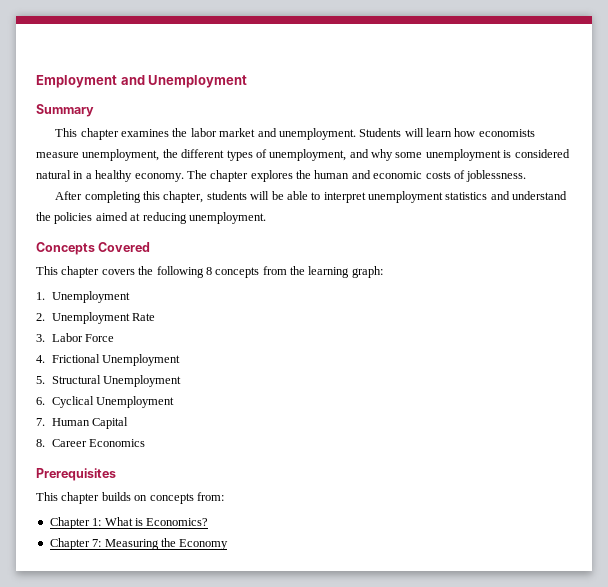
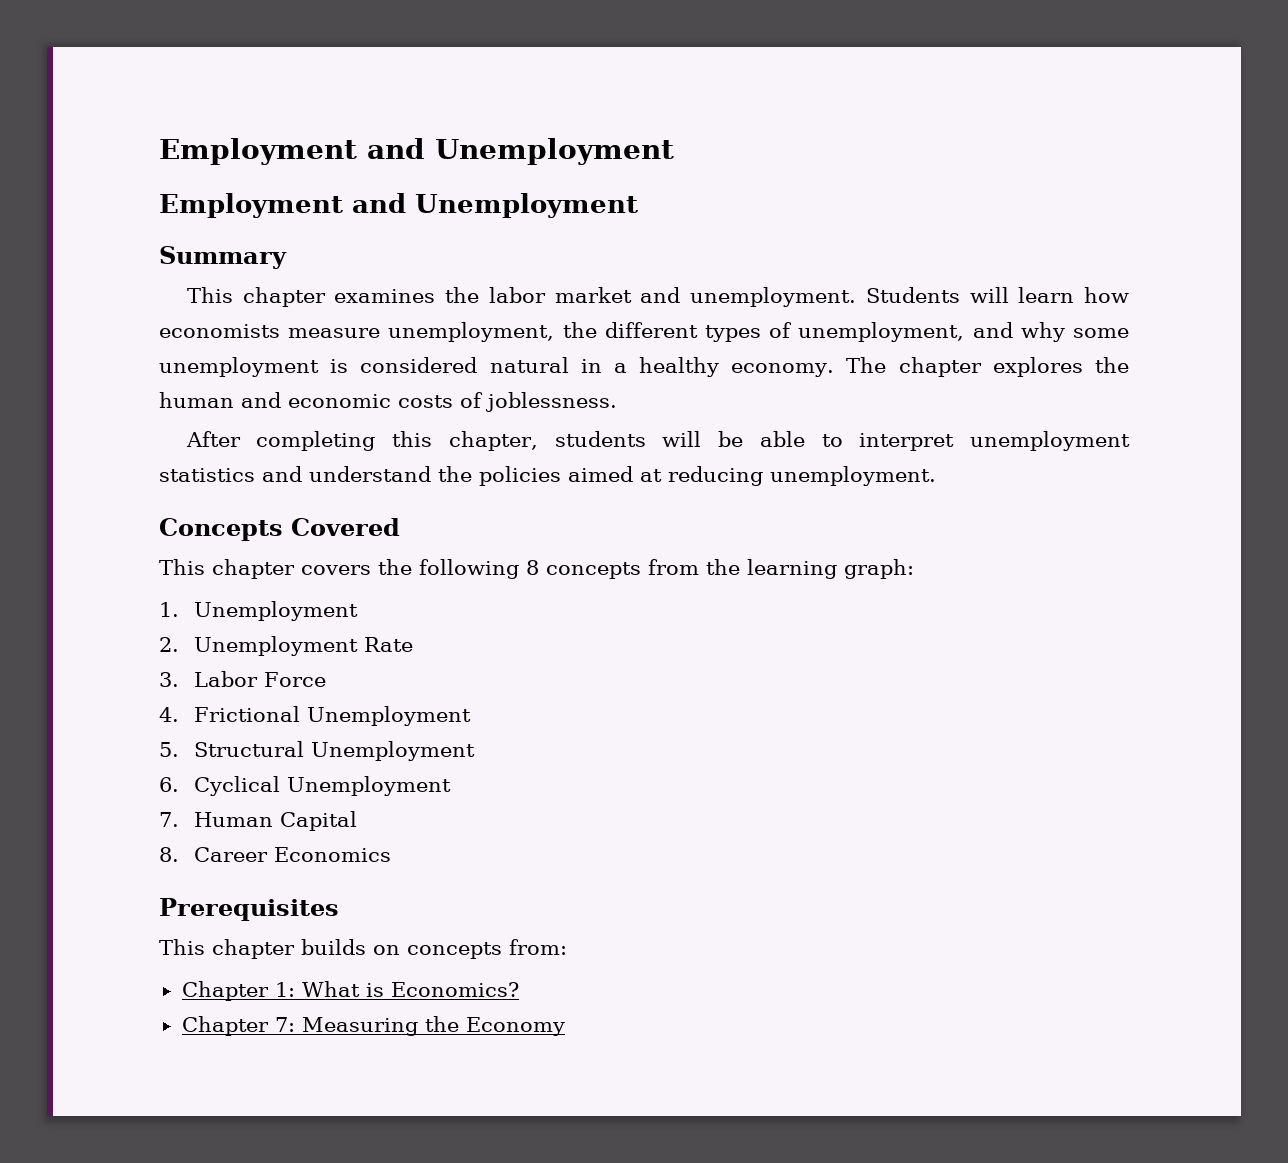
[36,75,248,88] Employment and Unemployment -> [159,138,674,165] [159,193,638,218] Employment and Unemployment // Employment and Unemployment

